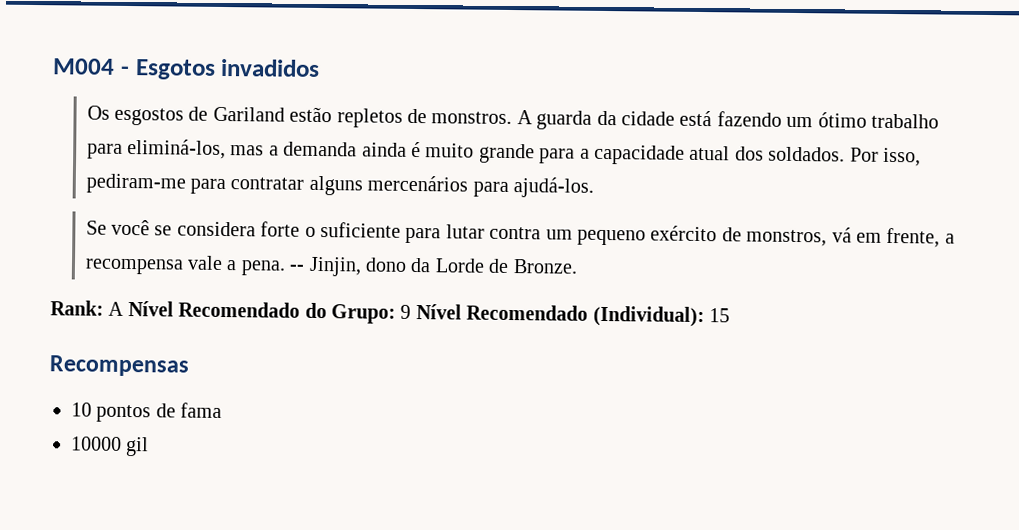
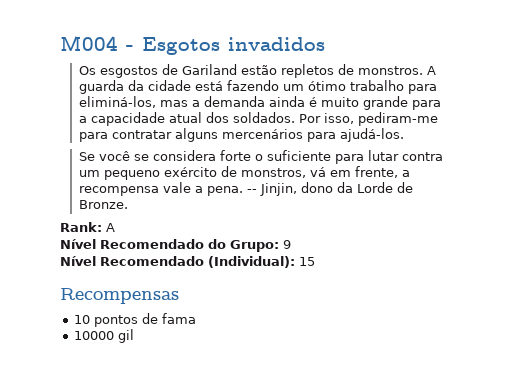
(125, 308) none -> (115, 227) //
(412, 311) none -> (291, 244) //

